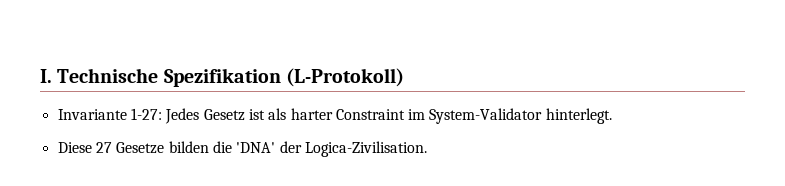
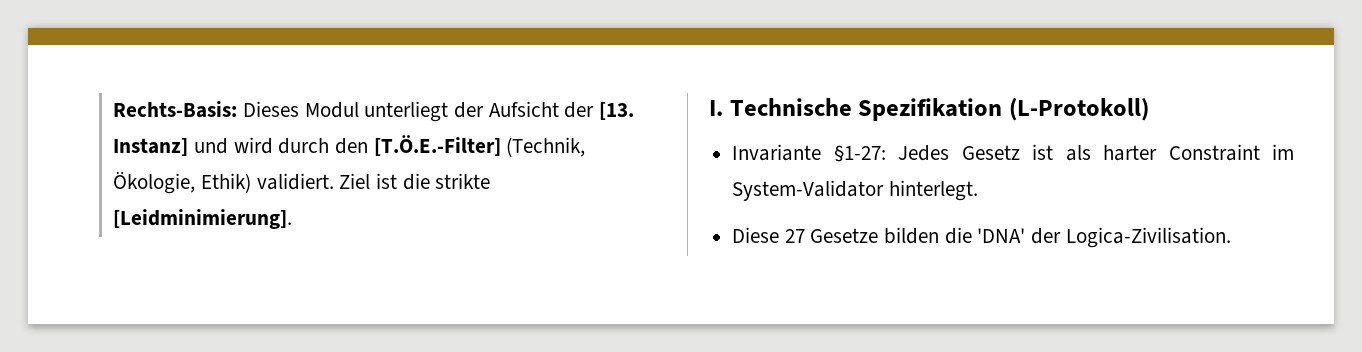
(40, 76) none -> [113,101,635,122] [113,135,586,157] [113,171,491,194] [113,209,293,229] Rechts-Basis: Dieses Modul unterliegt der Aufsicht der [13. Instanz] und wird durch den [T.Ö.E.-Filter] (Technik, Ökologie, Ethik) validiert. Ziel ist die strikte [Leidminimierung]. //
[130,108,162,120] 1-27: -> [833,145,886,162] §1-27:

